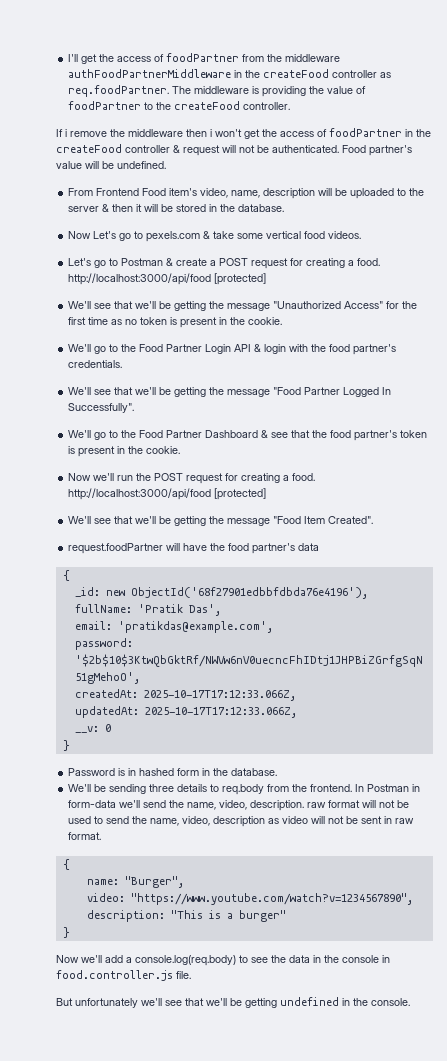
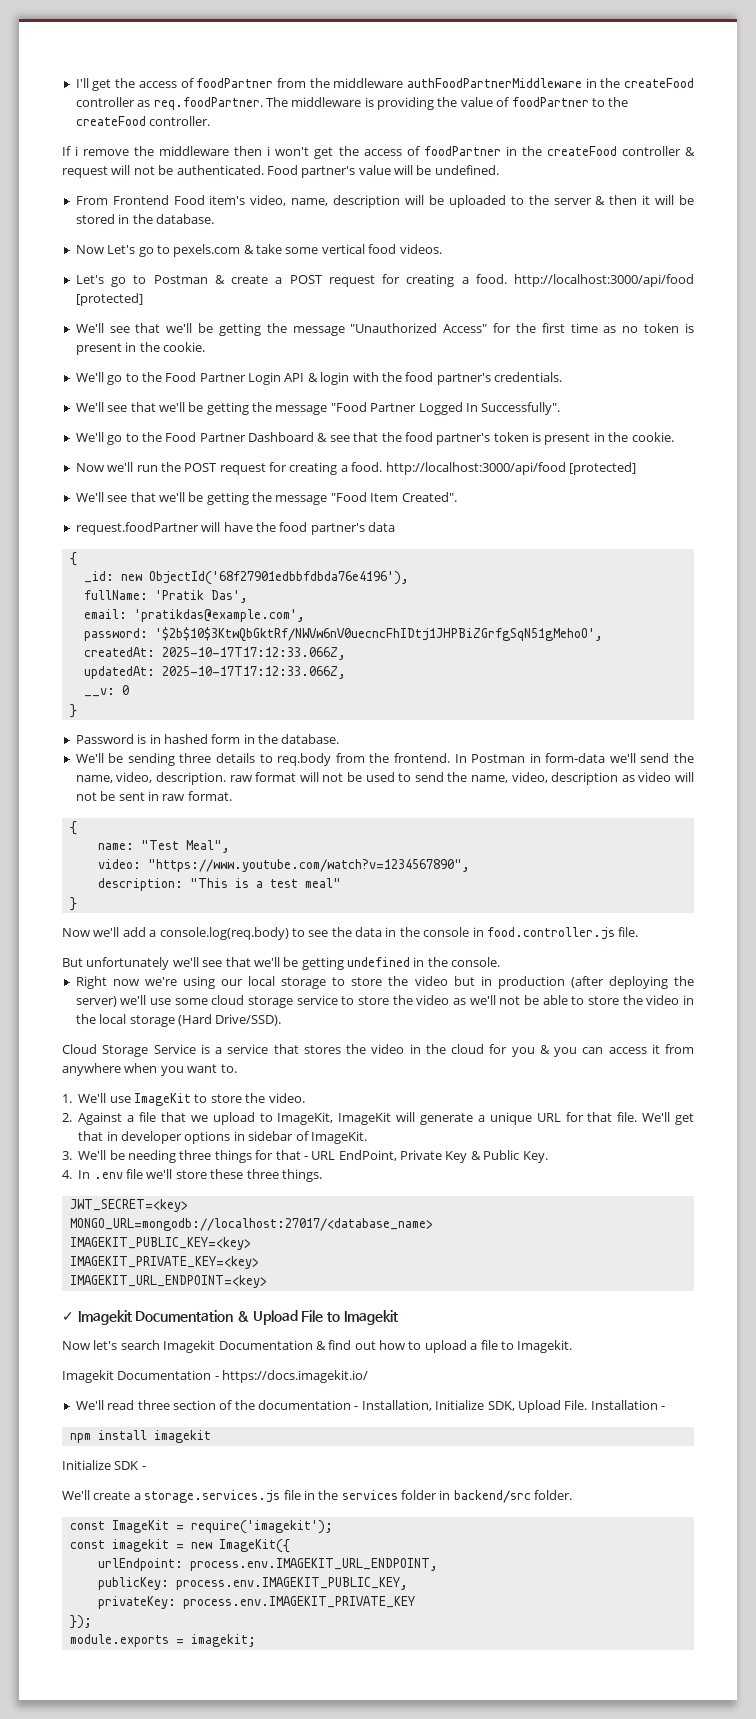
[124,876,184,888] "Burger", -> [140,840,230,853] "Test Meal",
[238,910,286,922] burger" -> [269,878,341,888] test meal"
(410, 1002) none -> [75,976,694,989] [75,995,695,1008] [75,1014,282,1027] [62,1044,694,1057] [62,1063,237,1076] [62,1093,305,1106] [62,1112,694,1125] [78,1131,367,1144] [62,1150,548,1163] [62,1169,322,1182] [69,1199,188,1212] [69,1218,433,1231] [69,1237,251,1250] [69,1256,259,1269] [69,1275,267,1288] [62,1310,398,1325] [62,1340,573,1353] [62,1370,369,1383] [75,1400,665,1413] [69,1430,211,1443] [62,1460,146,1470] [62,1490,573,1503] [69,1520,333,1534] [69,1539,290,1553] [97,1558,438,1571] [97,1577,408,1590] [97,1596,415,1609] [69,1615,92,1629] [69,1634,256,1647] // Right now we're using our local storage to store the video but in production (after deploying the server) we'll use some cloud storage service to store the video as we'll not be able to store the video in the local storage (Hard Drive/SSD). // Cloud Storage Service is a service that stores the video in the cloud for you & you can access it from anywhere when you want to. // 1. We'll use ImageKit to store the video. // 2. Against a file that we upload to ImageKit, ImageKit will generate a unique URL for that file. We'll get that in developer options in sidebar of ImageKit. // 3. We'll be needing three things for that - URL EndPoint, Private Key & Public Key. // 4. In .env file we'll store these three things. // JWT_SECRET=<key> // MONGO_URL=mongodb://localhost:27017/<database_name> // IMAGEKIT_PUBLIC_KEY=<key> // IMAGEKIT_PRIVATE_KEY=<key> // IMAGEKIT_URL_ENDPOINT=<key> // ✓ Imagekit Documentation & Upload File to Imagekit // Now let's search Imagekit Documentation & find out how to upload a file to Imagekit. // Imagekit Documentation - https://docs.imagekit.io/ // We'll read three section of the documentation - Installation, Initialize SDK, Upload File. Installation - // npm install imagekit // Initialize SDK - // We'll create a storage.services.js file in the services folder in backend/src folder. // const ImageKit = require('imagekit'); // const imagekit = new ImageKit({ // urlEndpoint: process.env.IMAGEKIT_URL_ENDPOINT, // publicKey: process.env.IMAGEKIT_PUBLIC_KEY, // privateKey: process.env.IMAGEKIT_PRIVATE_KEY // }); // module.exports = imagekit;

